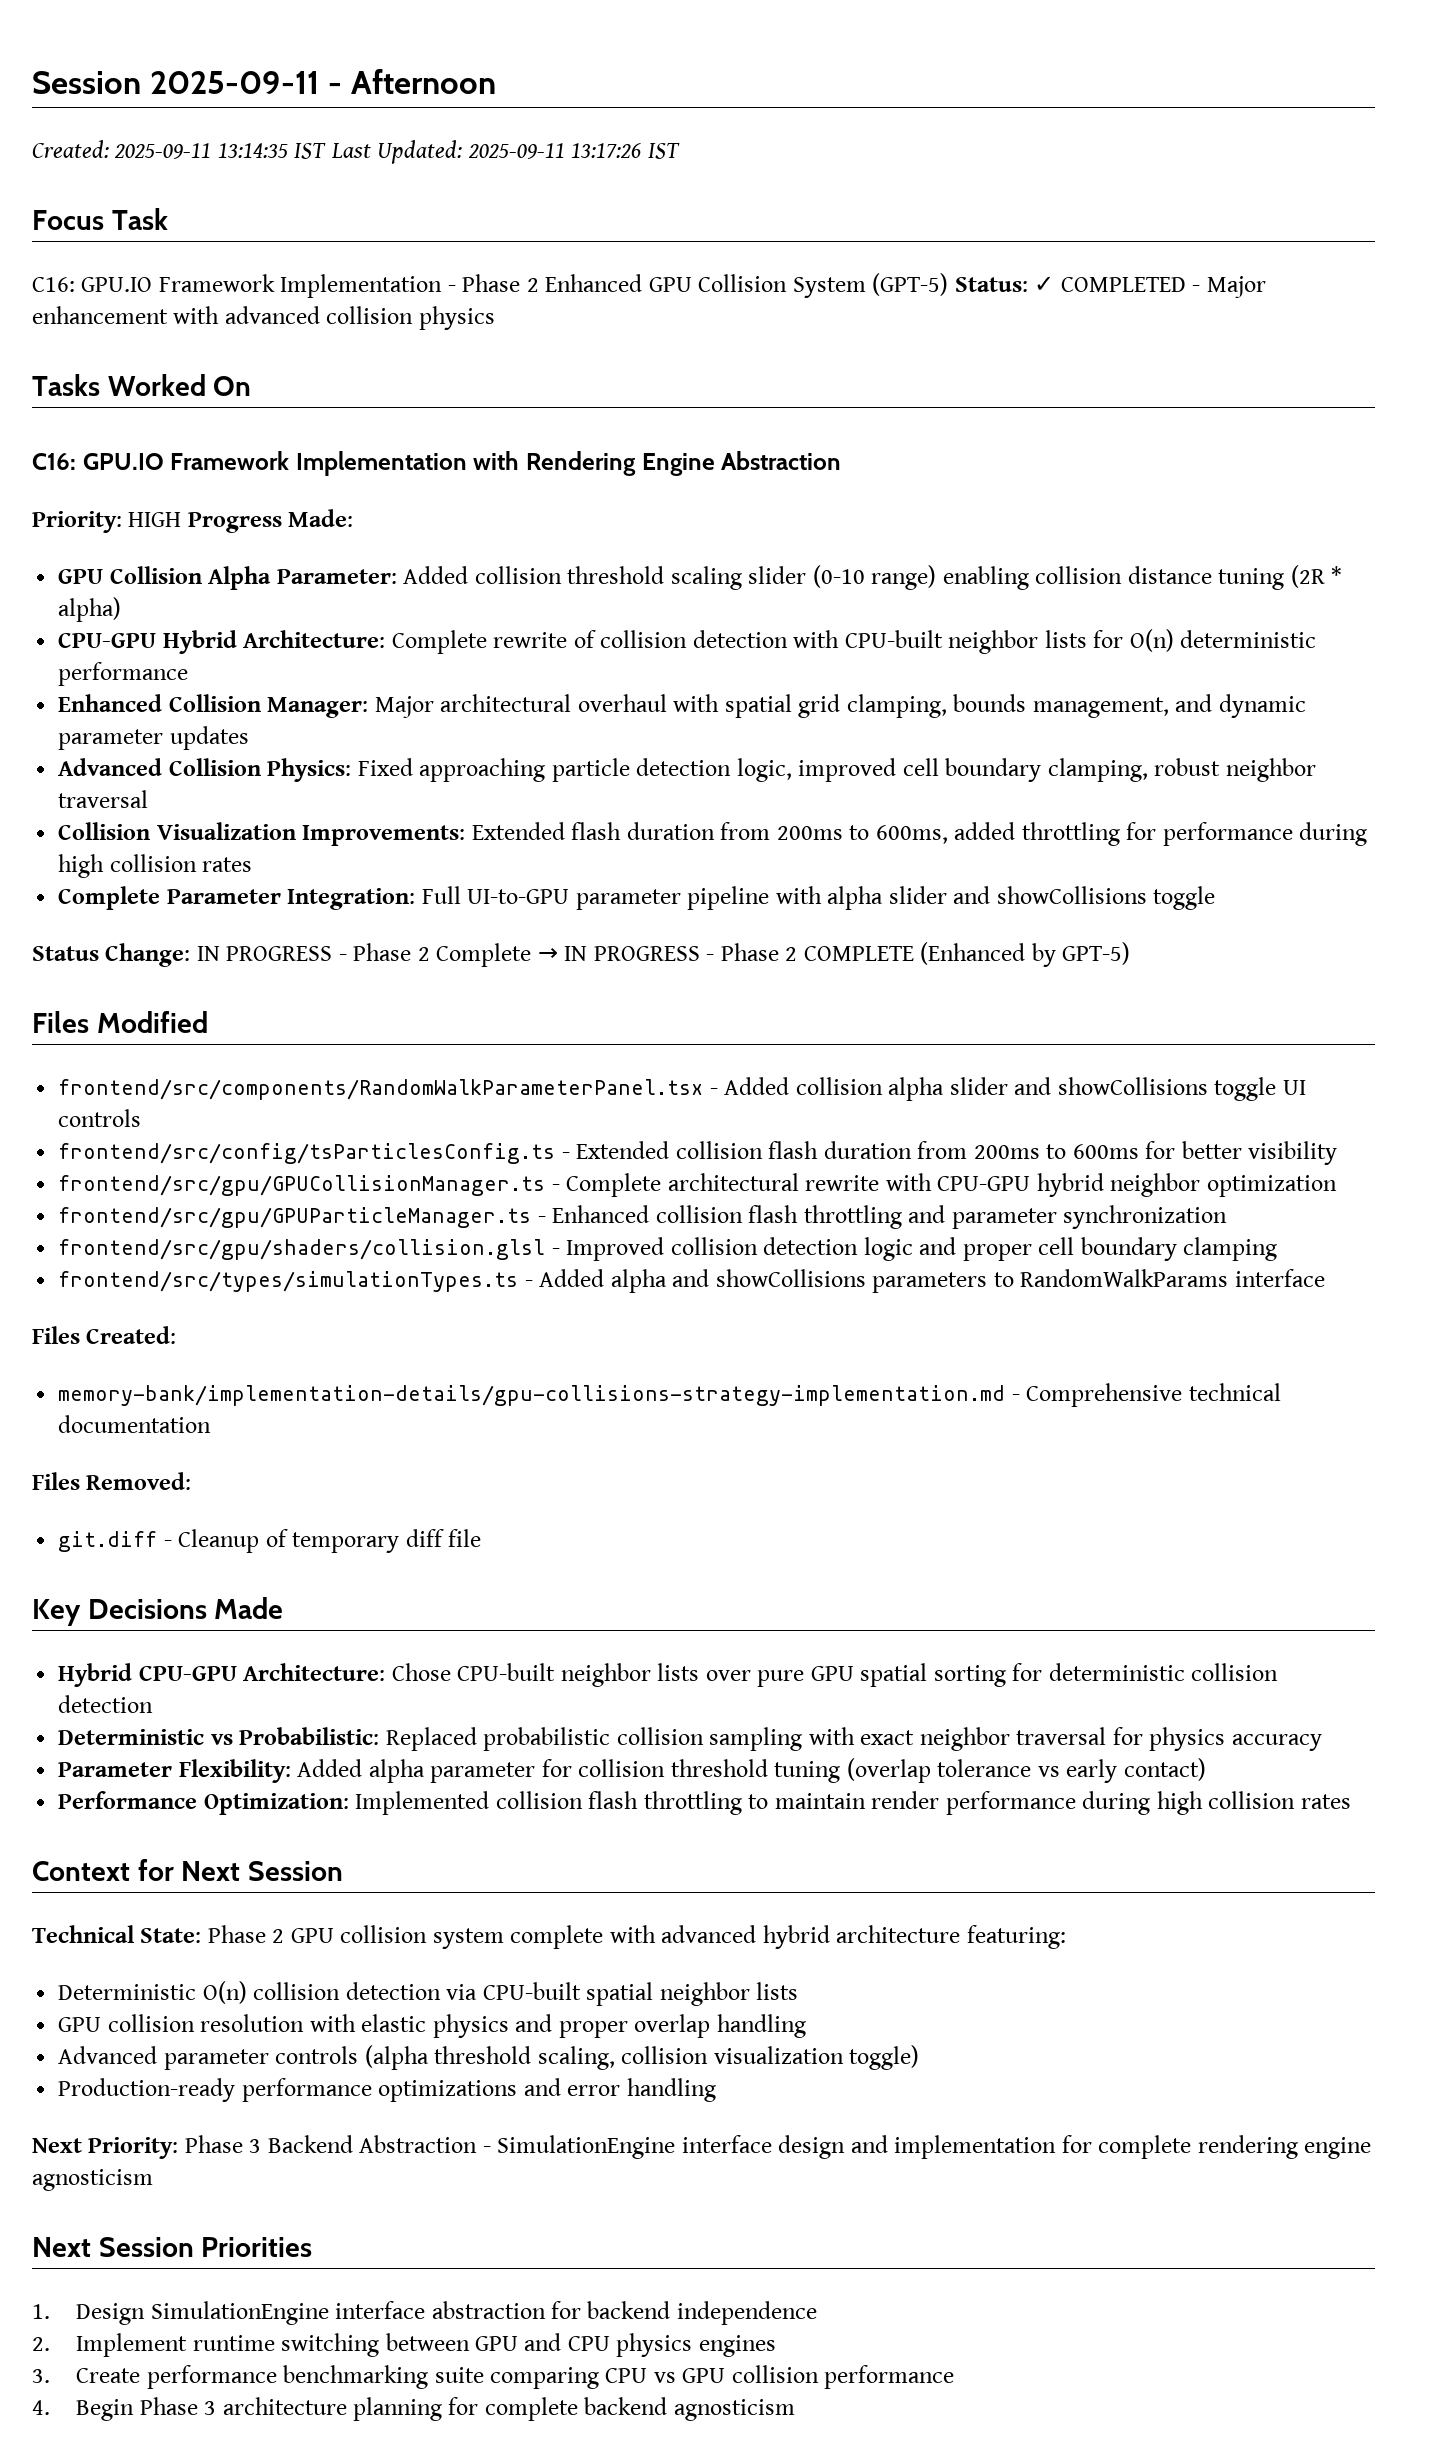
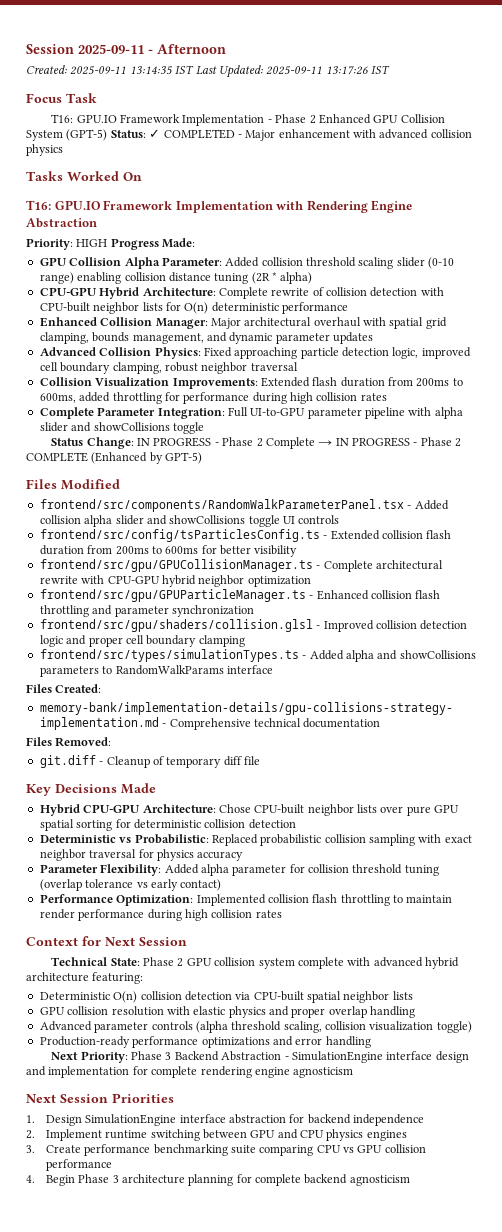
[32,277,75,292] C16: -> [51,114,74,123] T16:
[32,453,76,470] C16: -> [26,200,51,210] T16:

